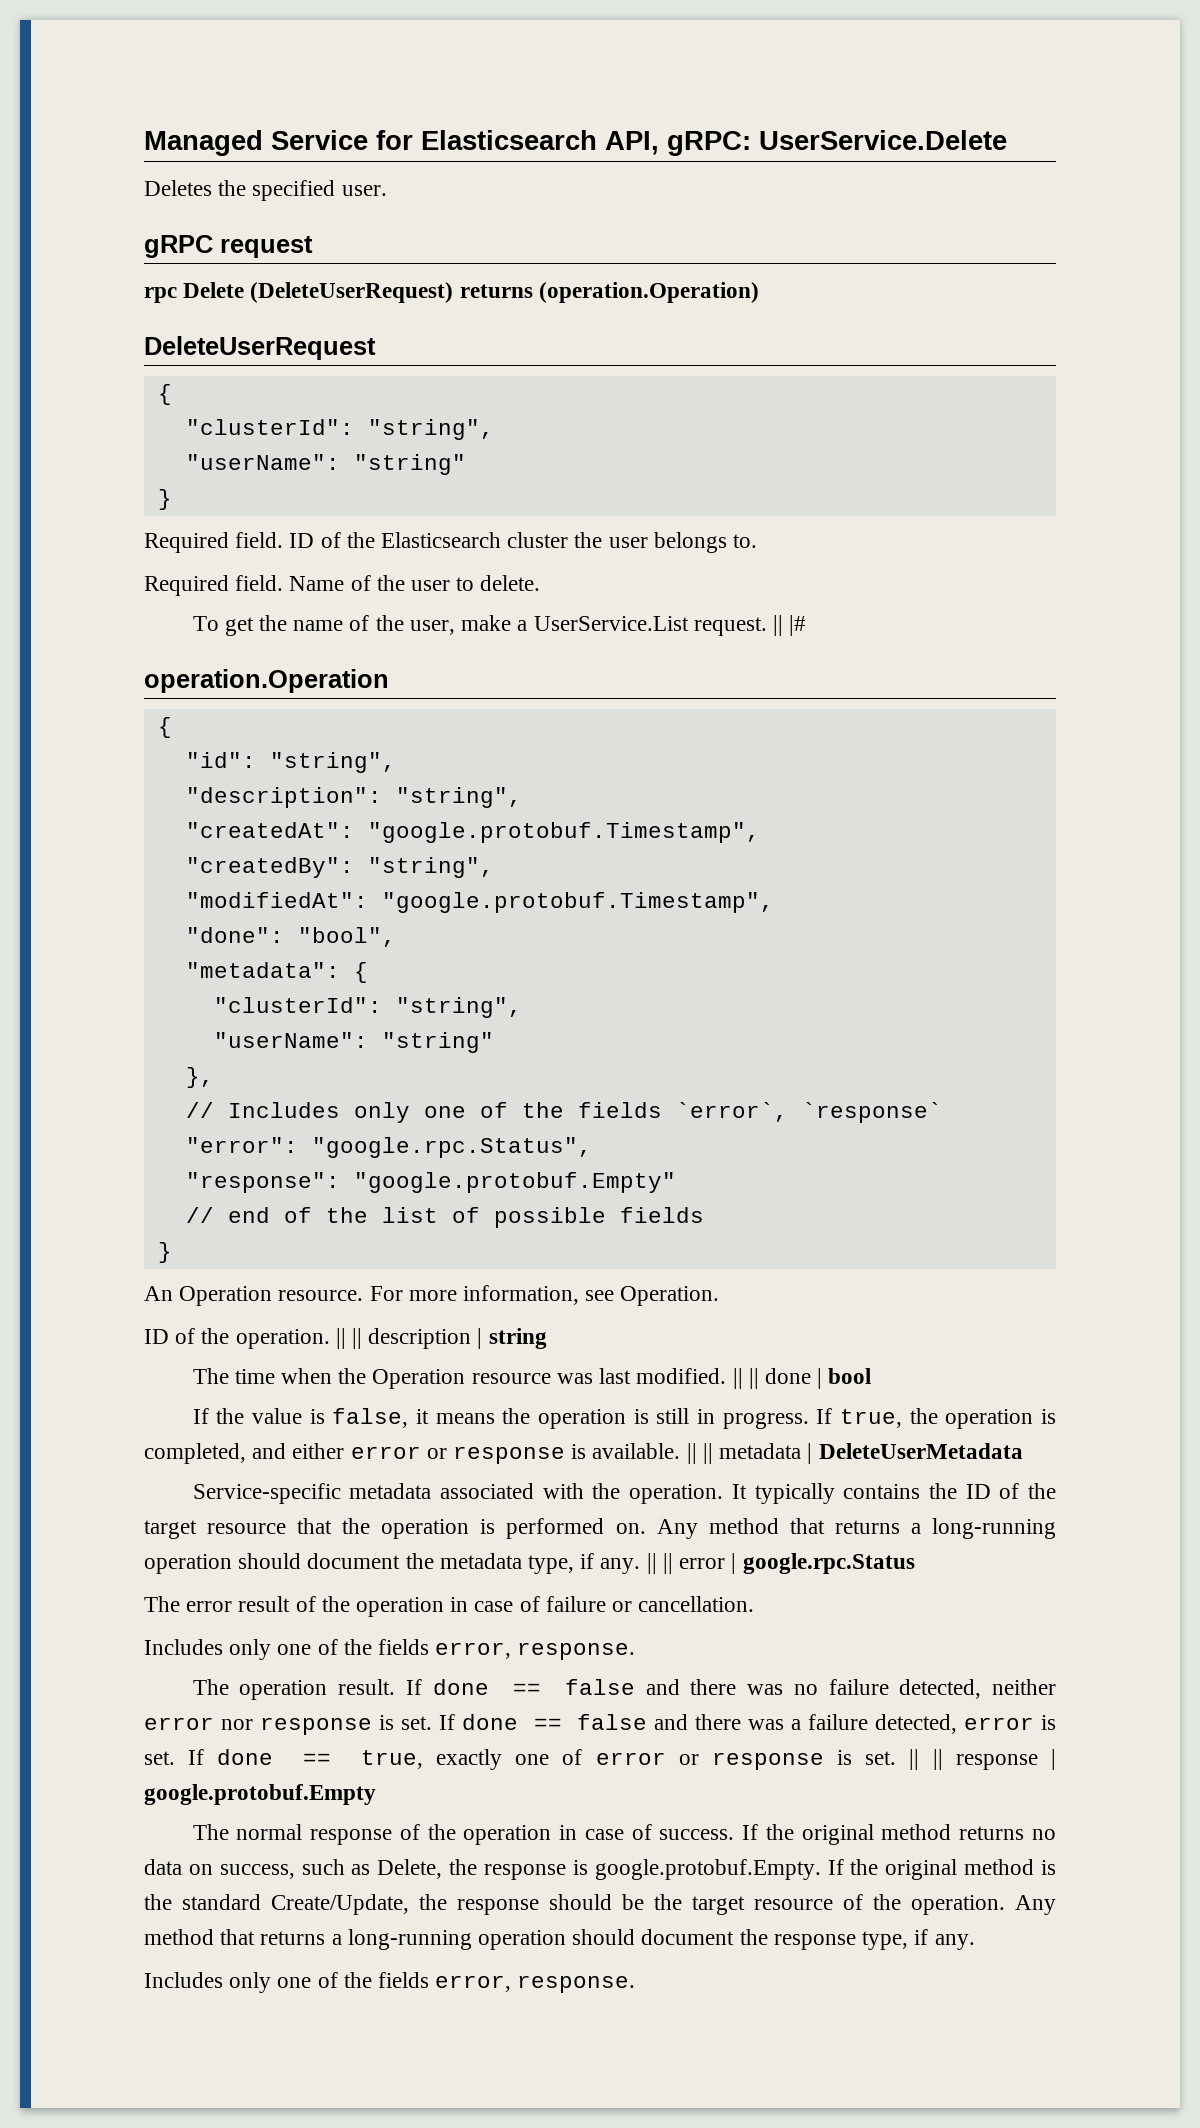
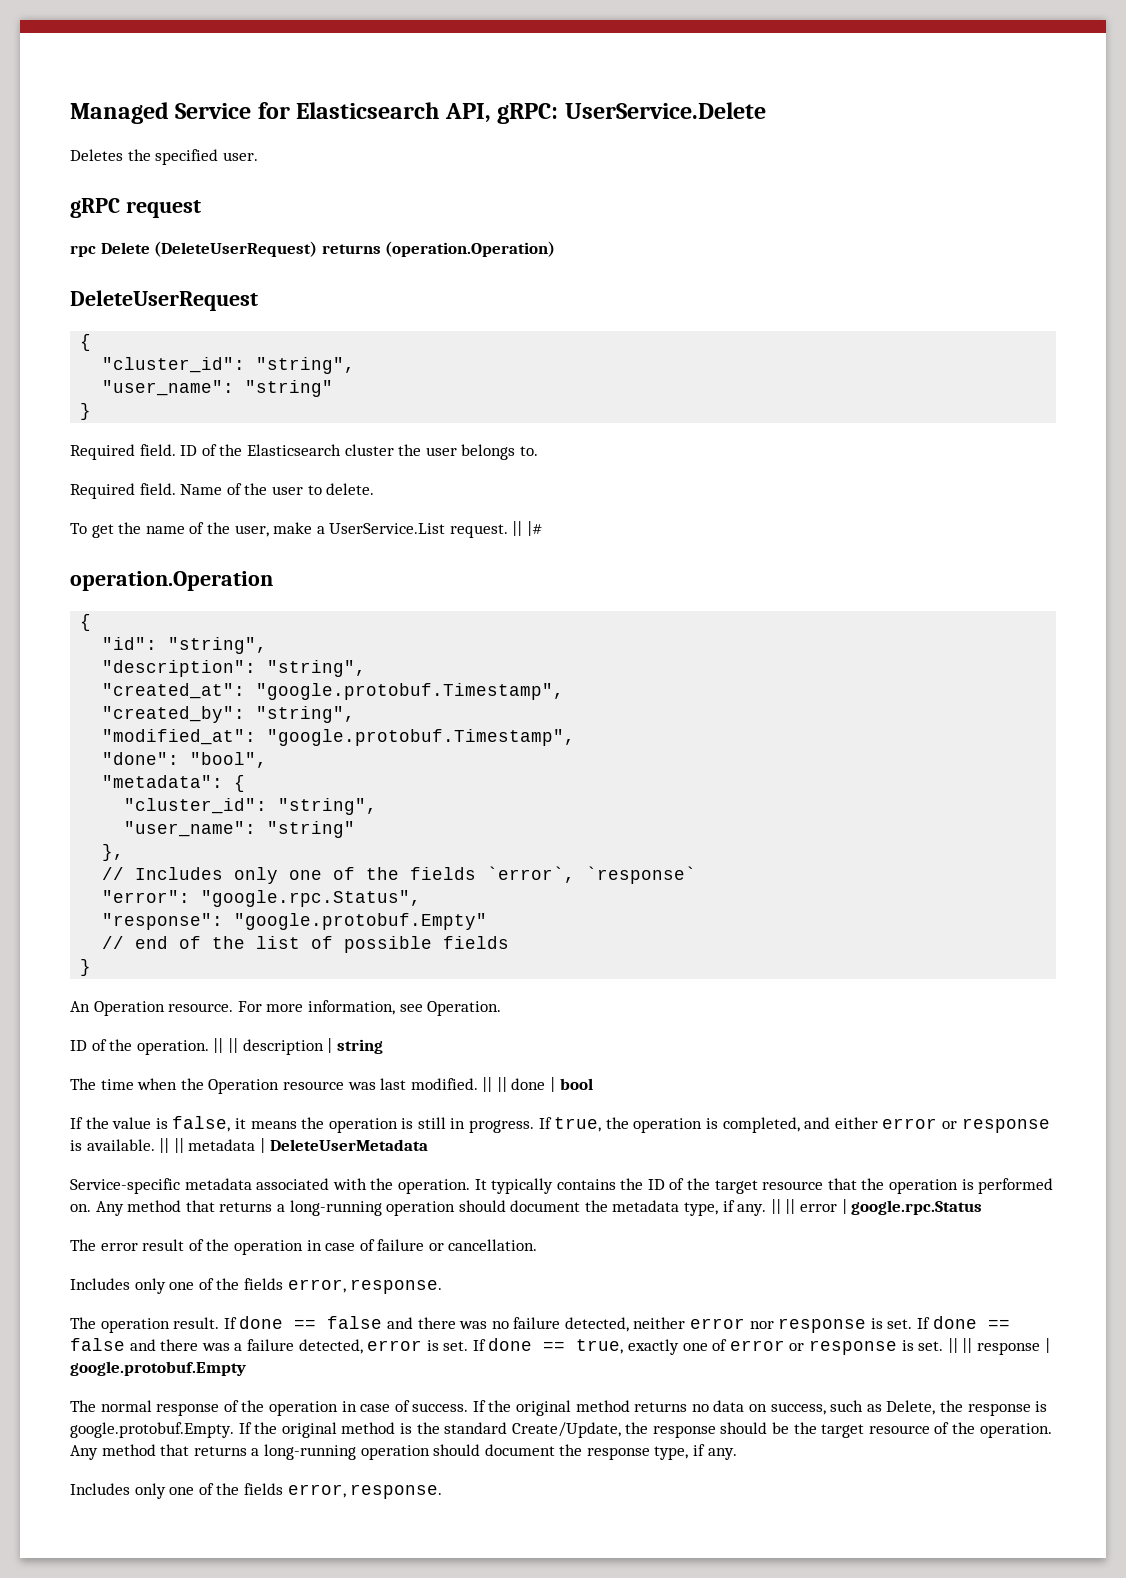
[185,419,494,440] [185,454,340,470] "clusterId": "string", // "userName": -> [102,357,356,374] [102,380,235,396] "cluster_id": "string", // "user_name":
[185,822,760,843] [185,857,494,878] [185,892,368,908] "createdAt": "google.protobuf.Timestamp", // "createdBy": "string", // "modifiedAt": -> [102,683,565,700] [102,706,356,723] [102,729,257,745] "created_at": "google.protobuf.Timestamp", // "created_by": "string", // "modified_at":
[213,997,522,1018] [213,1032,368,1048] "clusterId": "string", // "userName": -> [124,798,378,815] [124,821,257,837] "cluster_id": "string", // "user_name":

